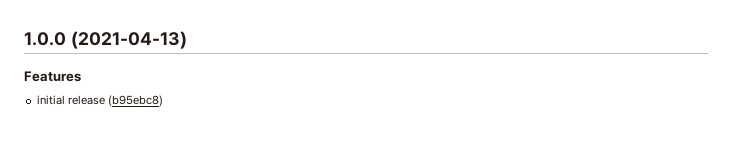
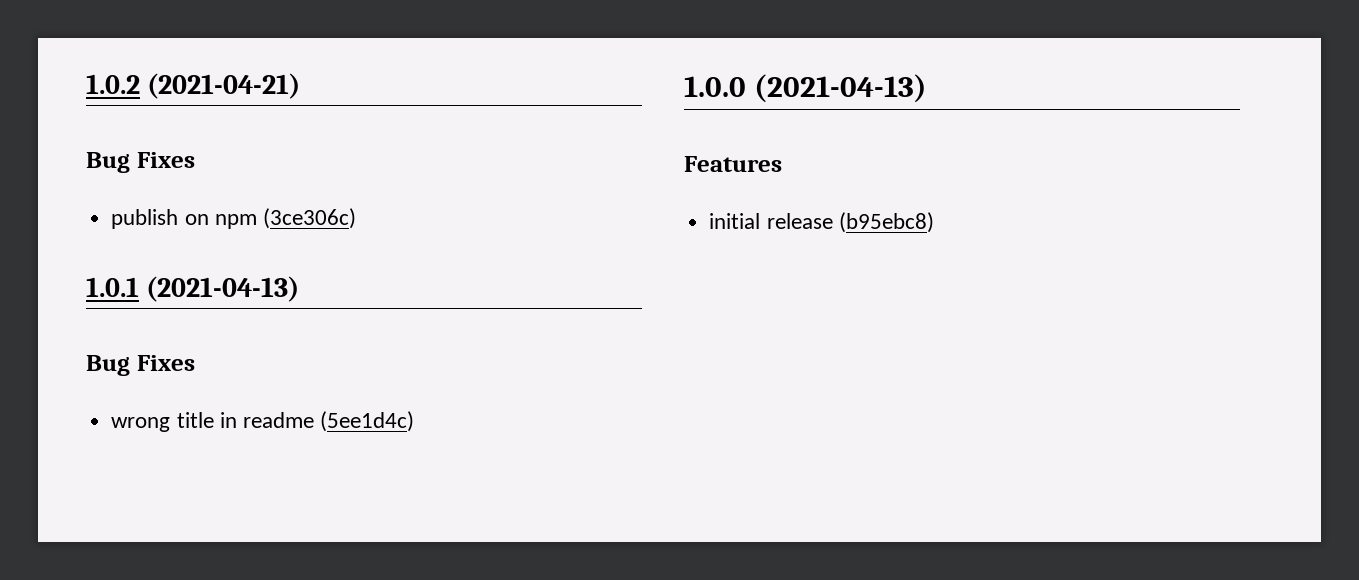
(24, 39) none -> [86,73,301,99] [86,152,195,173] [111,208,356,229] [86,276,300,302] [86,355,195,376] [111,411,415,432] 1.0.2 (2021-04-21) // Bug Fixes // publish on npm (3ce306c) // 1.0.1 (2021-04-13) // Bug Fixes // wrong title in readme (5ee1d4c) //

